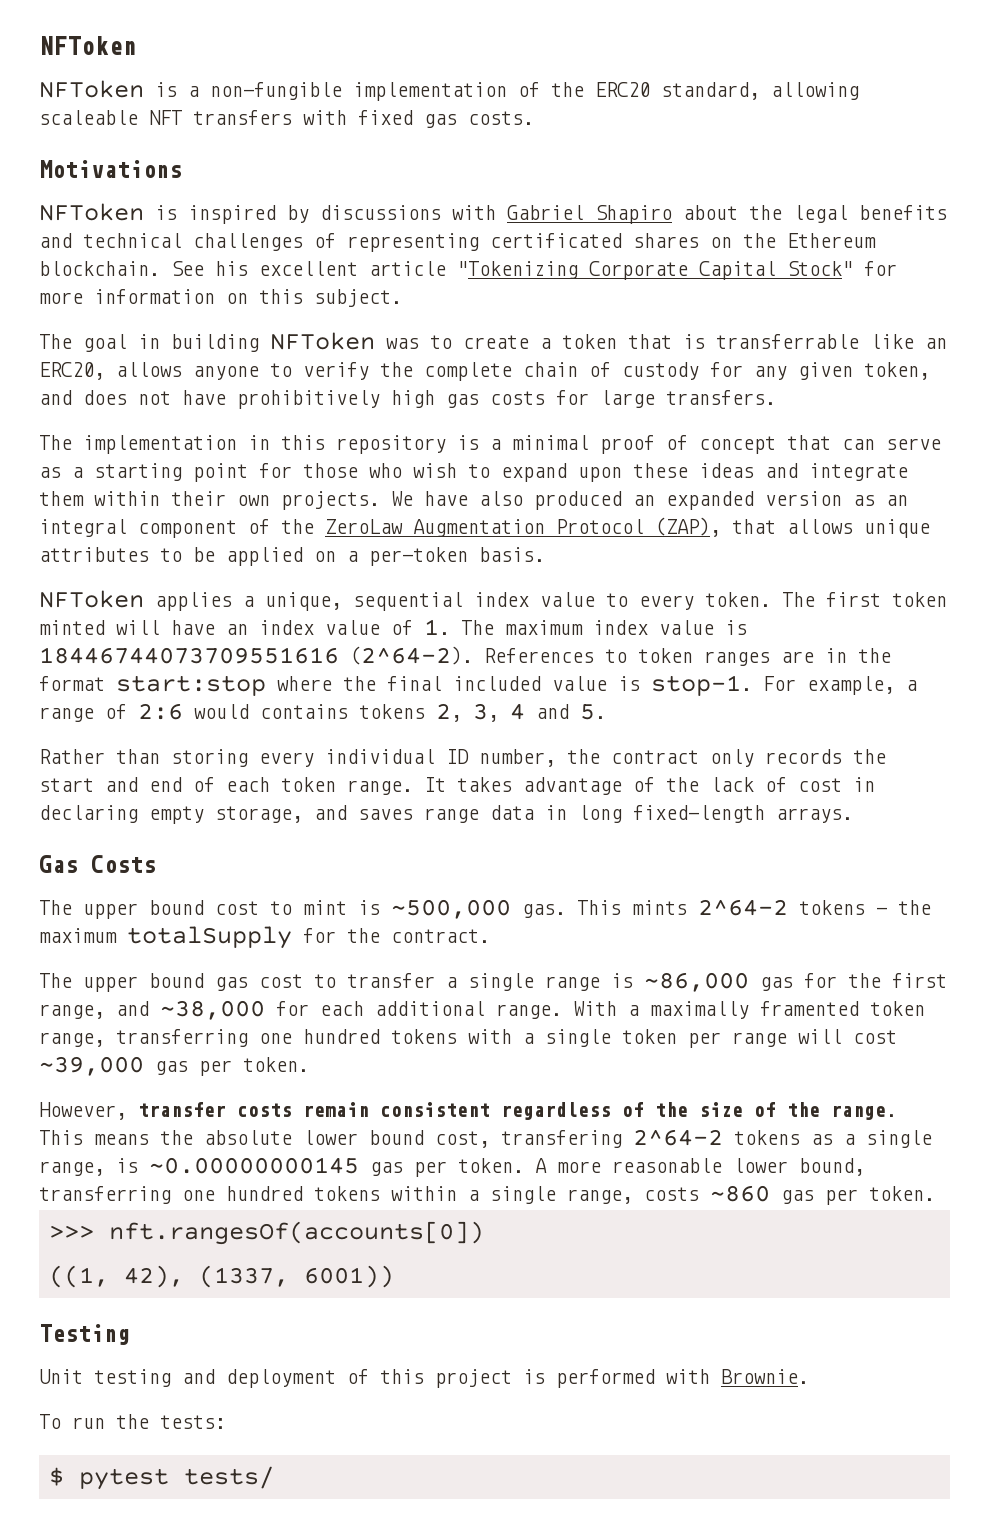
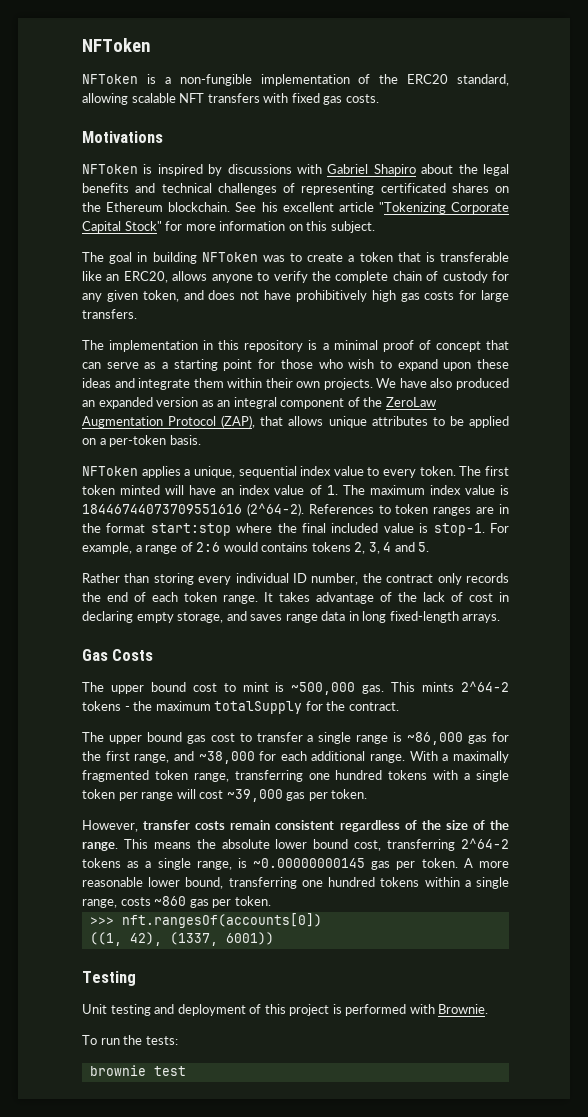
[39,110,138,125] scaleable -> [131,93,176,103] scalable
[716,334,859,349] transferrable -> [440,252,510,262] transferable
[39,777,138,792] start and -> (101, 597) none
[760,1001,859,1016] framented -> [82,770,149,782] fragmented
[501,1130,622,1148] transfering -> [387,839,456,851] transferring
[48,1466,274,1490] $ pytest tests/ -> [89,1065,186,1076] brownie test

